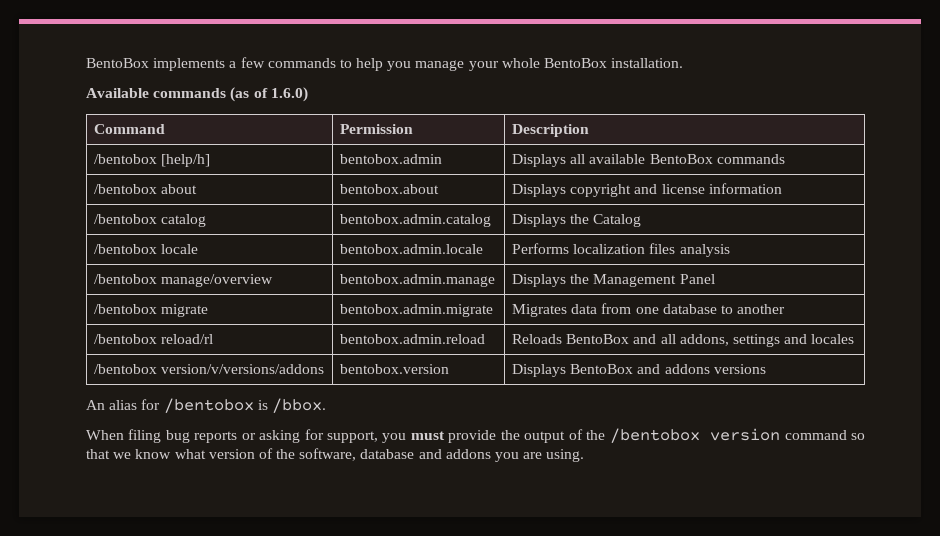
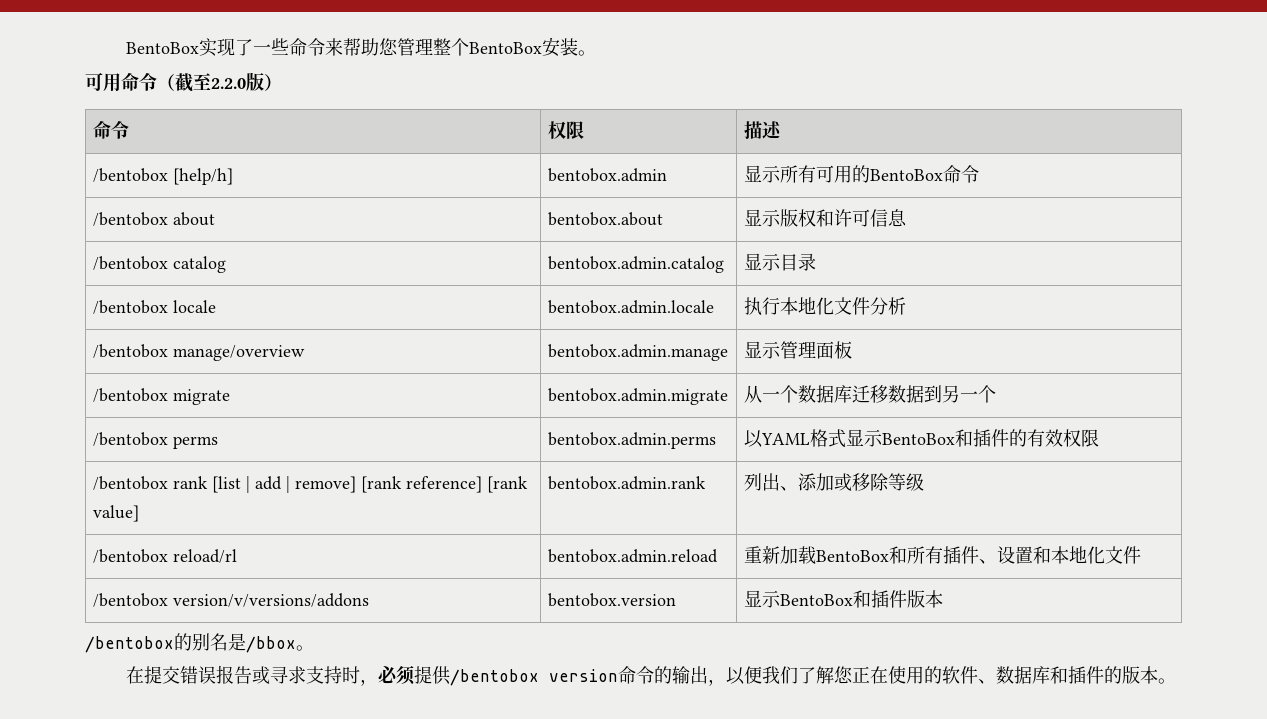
[86,57,684,71] [86,87,308,102] [94,124,166,134] [340,124,414,134] [512,124,590,137] [94,154,211,167] [340,154,443,164] [512,154,785,167] [94,184,198,194] [340,184,440,194] [512,183,782,197] BentoBox implements a few commands to help you manage your whole BentoBox installation. // Available commands (as of 1.6.0) // Command | Permission | Description // /bentobox [help/h] | bentobox.admin | Displays all available BentoBox commands // /bentobox about | bentobox.about | Displays copyright and license information -> [125,37,596,57] [85,72,282,92] [92,120,129,139] [547,121,584,139] [743,121,782,139] [92,168,233,185] [547,168,667,182] [743,165,979,183] [92,212,215,226] [547,212,663,226] [743,209,907,227] BentoBox实现了一些命令来帮助您管理整个BentoBox安装。 // 可用命令（截至2.2.0版） // 命令 | 权限 | 描述 // /bentobox [help/h] | bentobox.admin | 显示所有可用的BentoBox命令 // /bentobox about | bentobox.about | 显示版权和许可信息
[512,214,642,227] Displays the Catalog -> [743,253,816,271] 显示目录
[512,243,730,257] Performs localization files analysis -> [743,297,906,315] 执行本地化文件分析
[512,274,715,287] Displays the Management Panel -> [743,341,852,359] 显示管理面板
[512,303,786,317] [94,334,214,344] [340,334,486,344] [512,334,855,347] [94,364,325,374] [340,364,450,374] [512,364,766,377] [86,398,326,413] [86,428,865,443] [86,448,585,462] Migrates data from one database to another // /bentobox reload/rl | bentobox.admin.reload | Reloads BentoBox and all addons, settings and locales // /bentobox version/v/versions/addons | bentobox.version | Displays BentoBox and addons versions // An alias for /bentobox is /bbox. // When filing bug reports or asking for support, you must provide the output of the /bentobox version command so that we know what version of the software, database and addons you are using. -> [743,385,996,403] [92,432,218,449] [547,432,716,449] [743,429,1099,448] [92,476,528,493] [92,505,139,522] [547,476,706,490] [743,473,924,491] [92,549,237,563] [547,549,718,563] [743,546,1141,564] [92,593,369,607] [547,593,676,607] [743,590,943,608] [85,633,314,653] [125,665,1176,686] 从一个数据库迁移数据到另一个 // /bentobox perms | bentobox.admin.perms | 以YAML格式显示BentoBox和插件的有效权限 // /bentobox rank [list | add | remove] [rank reference] [rank value] | bentobox.admin.rank | 列出、添加或移除等级 // /bentobox reload/rl | bentobox.admin.reload | 重新加载BentoBox和所有插件、设置和本地化文件 // /bentobox version/v/versions/addons | bentobox.version | 显示BentoBox和插件版本 // /bentobox的别名是/bbox。 // 在提交错误报告或寻求支持时，必须提供/bentobox version命令的输出，以便我们了解您正在使用的软件、数据库和插件的版本。

